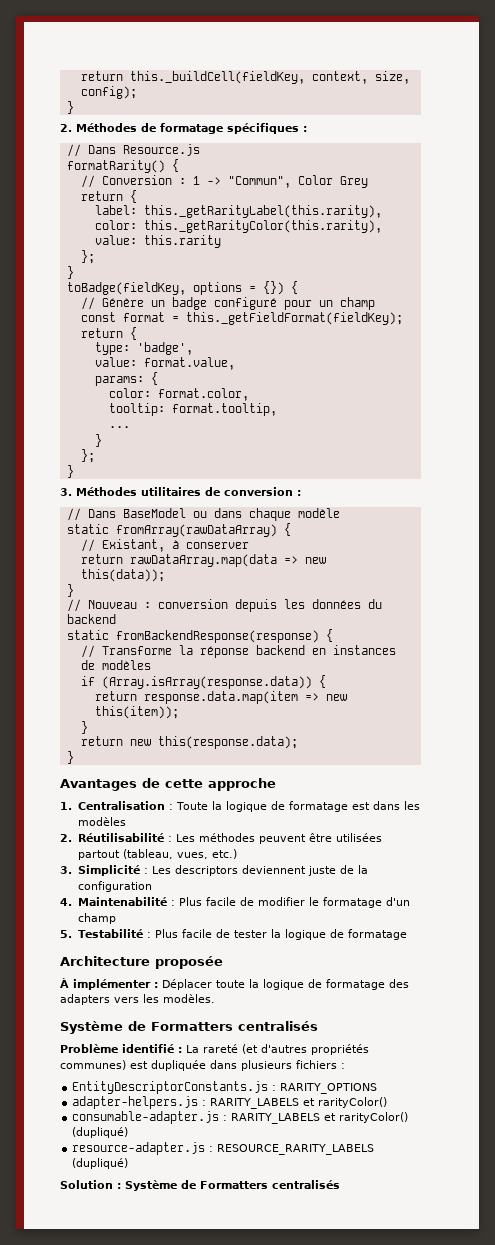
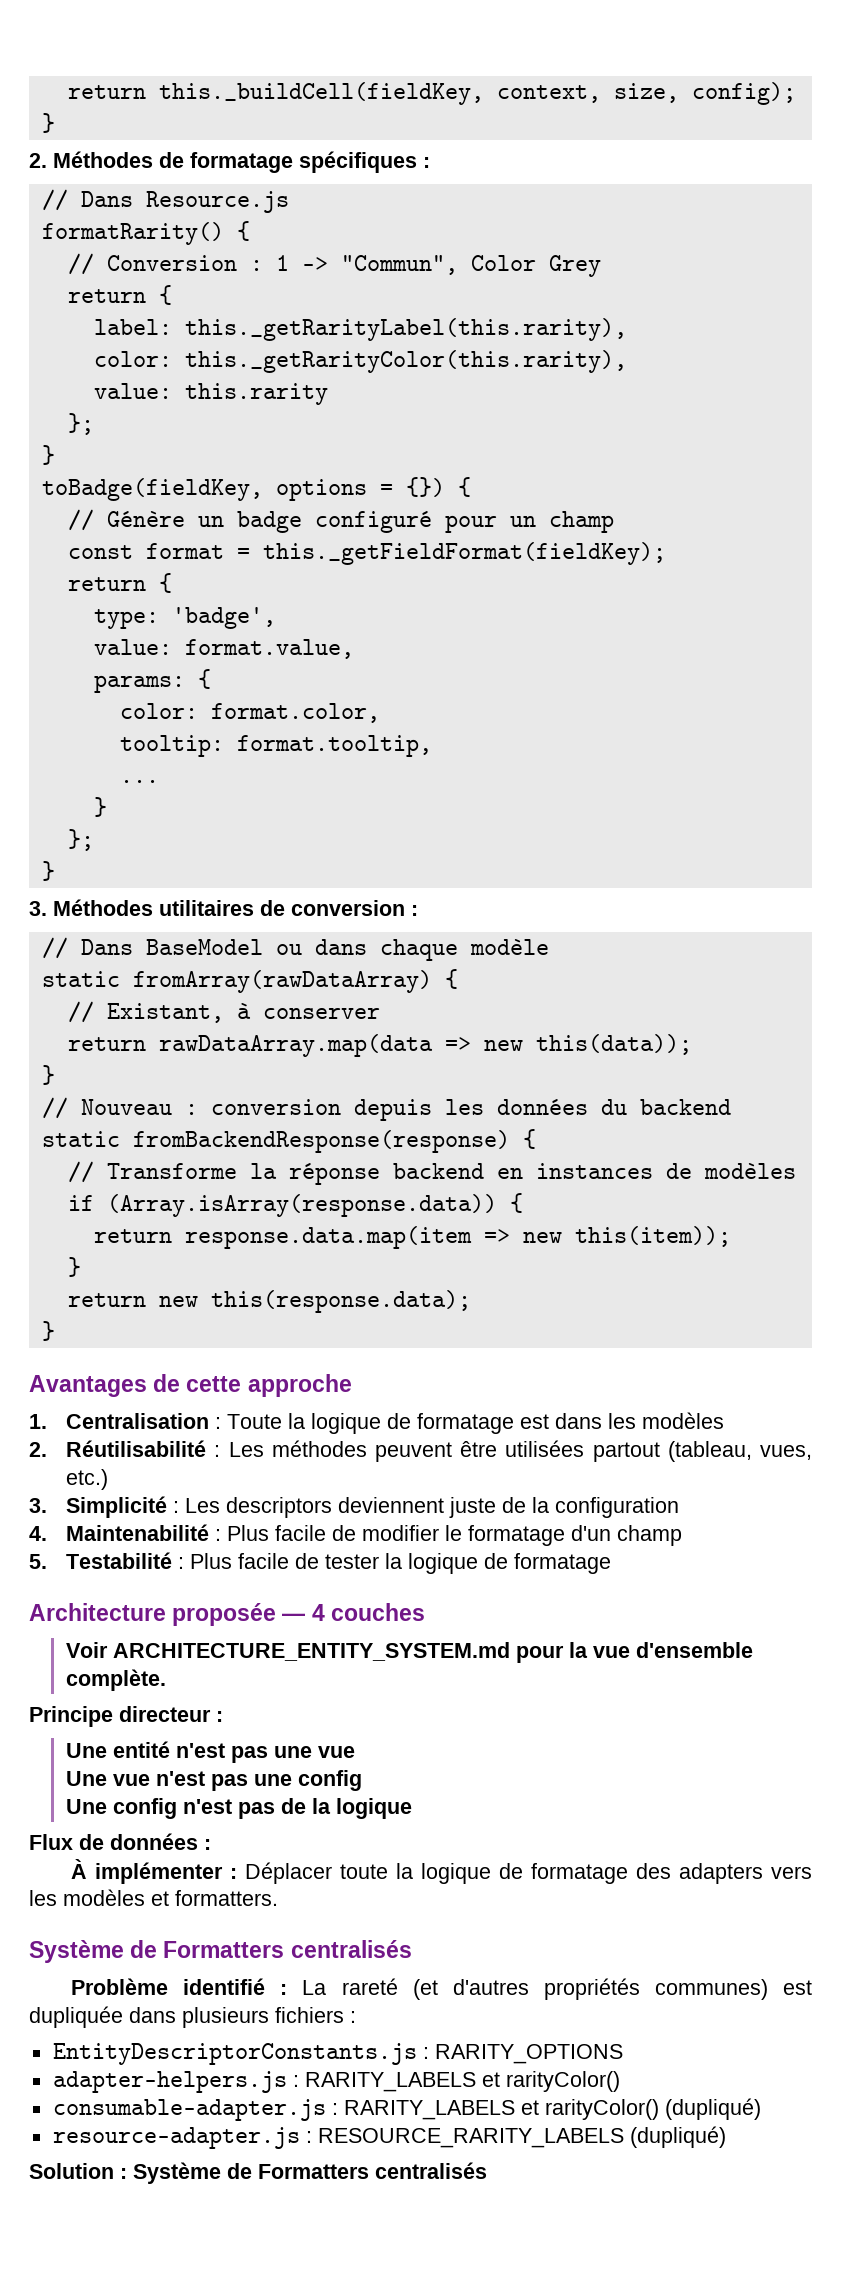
(223, 962) none -> [282,1603,425,1621] [66,1642,754,1663] [66,1669,167,1691] [29,1706,223,1727] [66,1741,356,1763] [66,1770,363,1791] [66,1798,413,1819] [29,1833,211,1850] — 4 couches // Voir ARCHITECTURE_ENTITY_SYSTEM.md pour la vue d'ensemble complète. // Principe directeur : // Une entité n'est pas une vue // Une vue n'est pas une config // Une config n'est pas de la logique // Flux de données :
[163,994,215,1003] modèles. -> [63,1889,278,1906] modèles et formatters.

